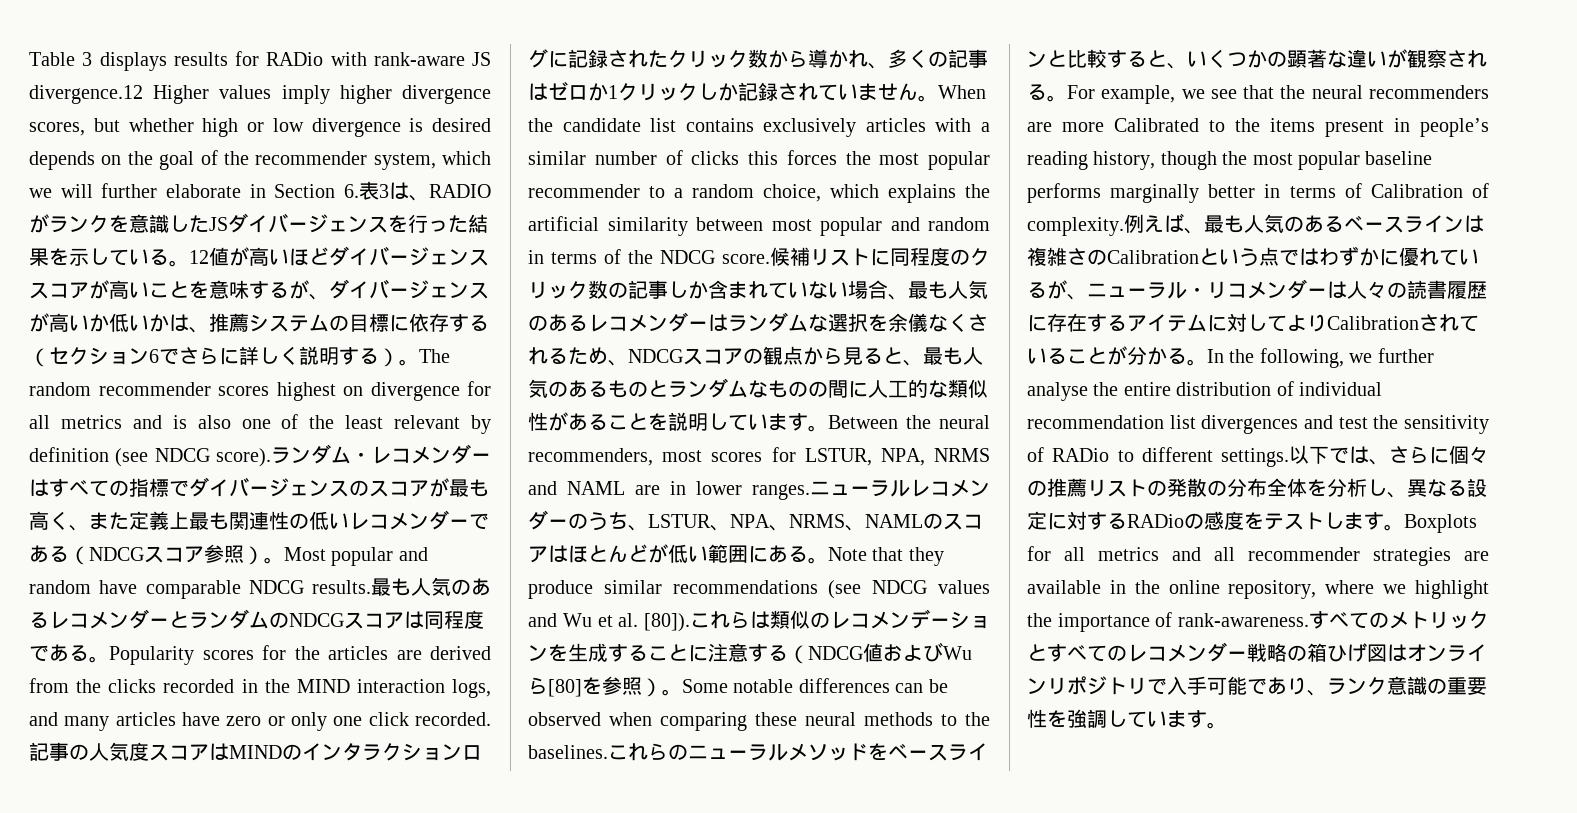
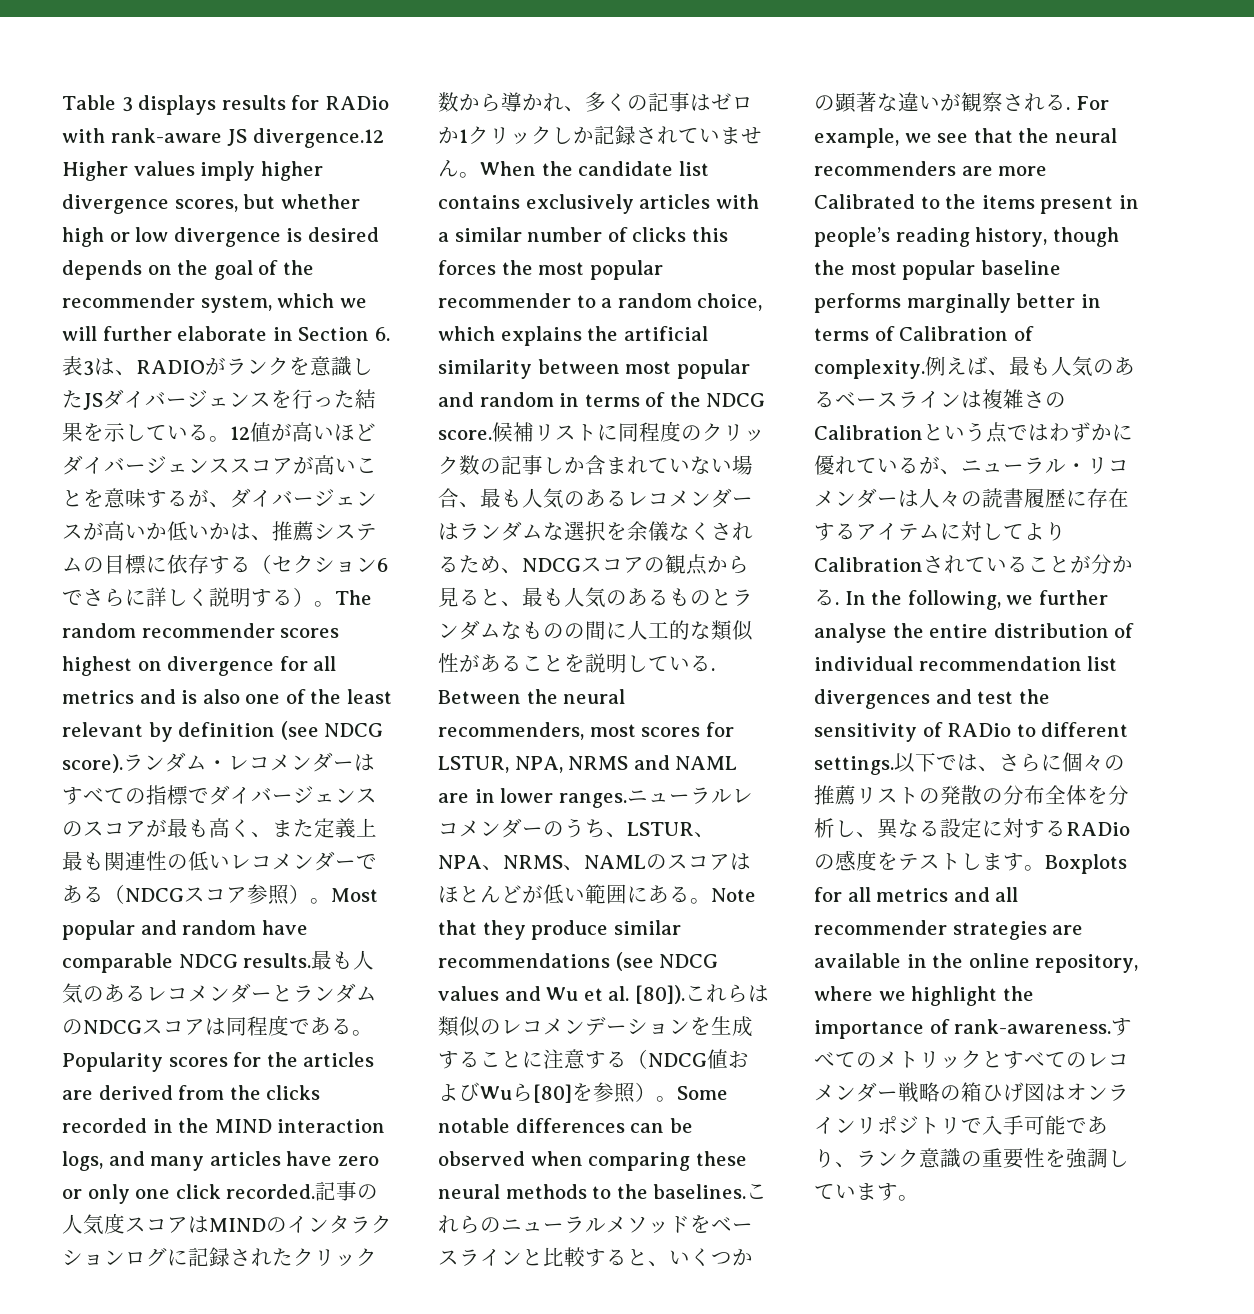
[768,413,828,432] ます。 -> [690,655,715,672] る.
[1047,95,1067,102] 。 -> [1066,107,1070,110] .
[1187,359,1207,366] 。 -> [835,602,839,605] .

